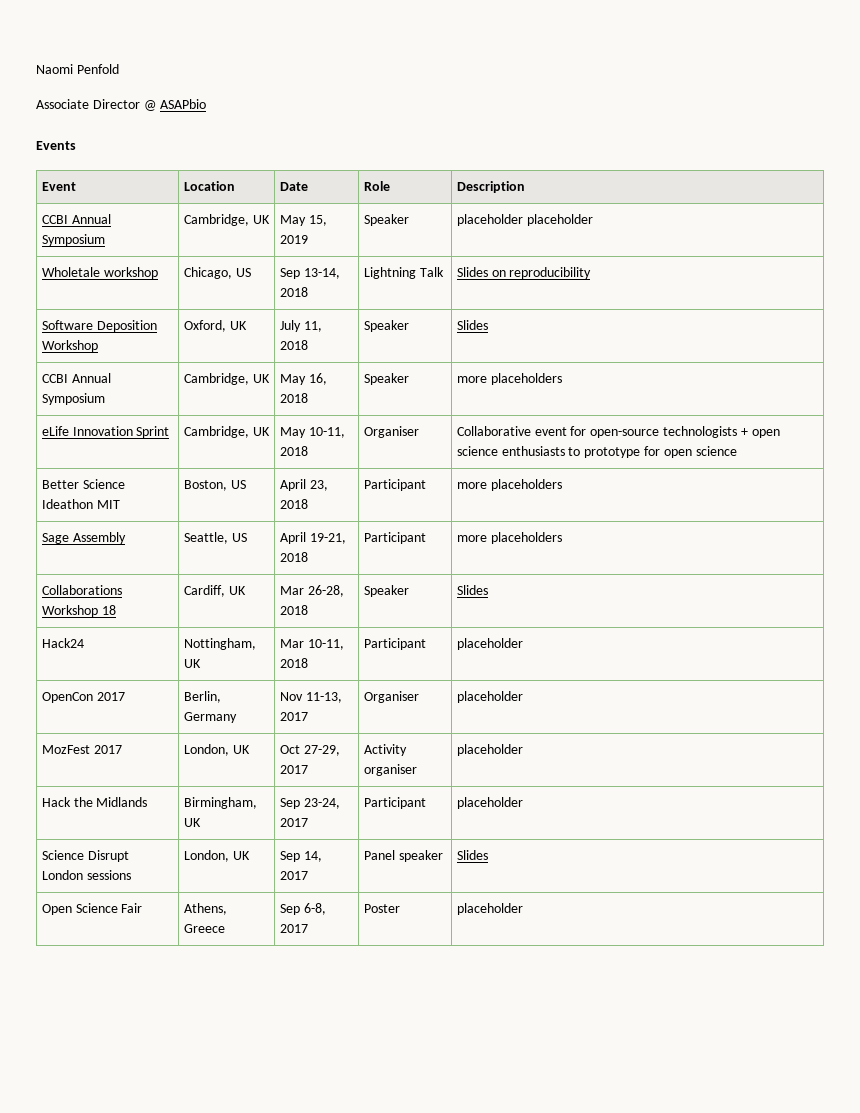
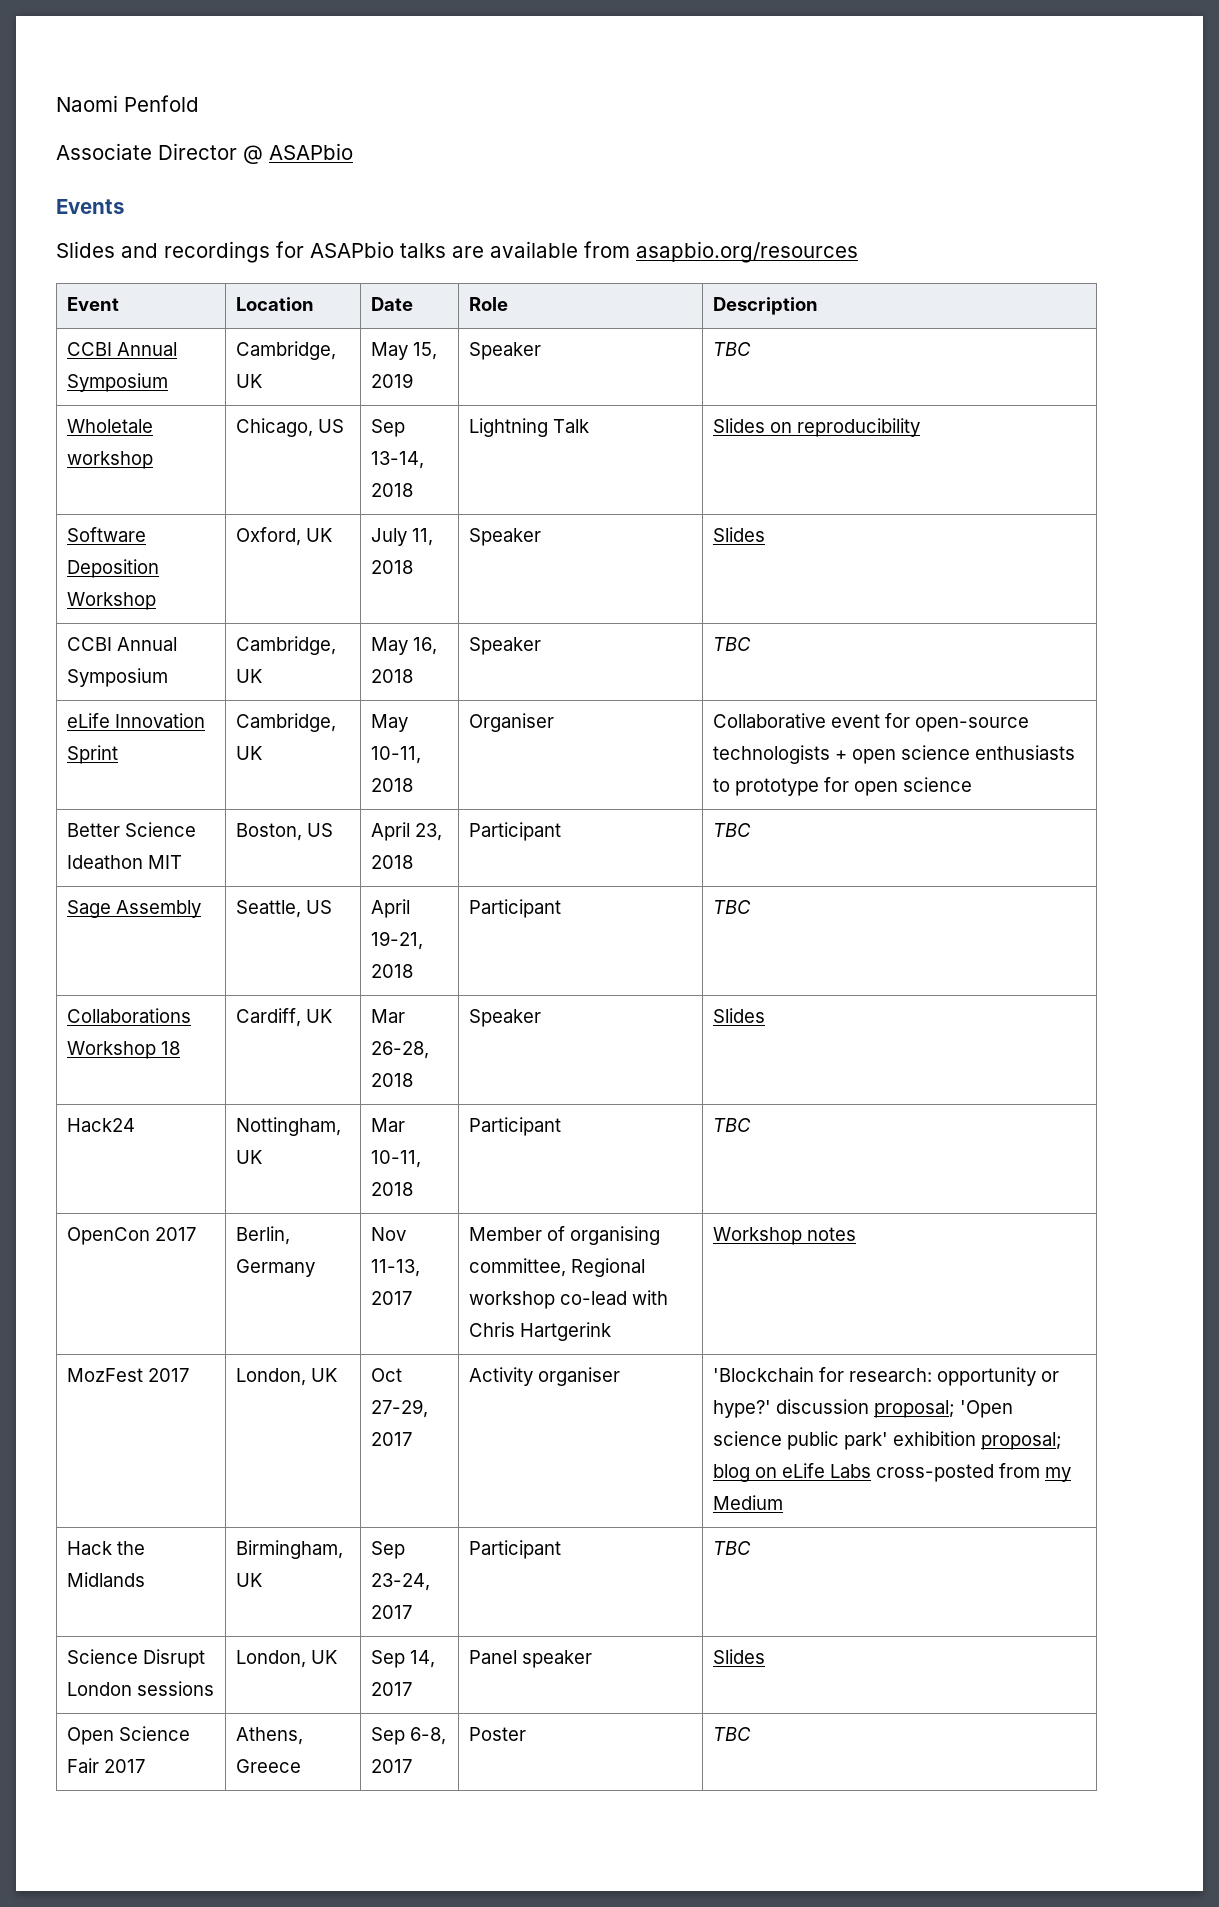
(76, 145) none -> [56,241,858,263] // Slides and recordings for ASAPbio talks are available from asapbio.org/resources
[456,214,593,226] placeholder placeholder -> [713,342,752,356] TBC
[456,373,562,385] more placeholders -> [713,637,752,651] TBC
[456,479,562,491] more placeholders -> [713,823,752,837] TBC
[456,532,562,544] more placeholders -> [713,900,752,914] TBC
[456,638,523,650] placeholder -> [713,1118,752,1132] TBC
[363,691,419,703] [456,691,523,703] Organiser | placeholder -> [469,1226,661,1245] [469,1258,646,1277] [469,1290,669,1309] [469,1322,612,1341] [713,1227,857,1245] Member of organising committee, Regional workshop co-lead with Chris Hartgerink | Workshop notes
[456,744,523,756] placeholder -> [713,1367,1060,1386] [713,1399,1014,1418] [713,1431,1063,1450] [713,1463,1072,1482] [713,1495,784,1510] 'Blockchain for research: opportunity or hype?' discussion proposal; 'Open science public park' exhibition proposal; blog on eLife Labs cross-posted from my Medium
[456,797,523,809] placeholder -> [713,1541,752,1555] TBC
(143, 908) none -> [104,1759,146,1773] 2017
[456,903,523,915] placeholder -> [713,1727,752,1741] TBC

